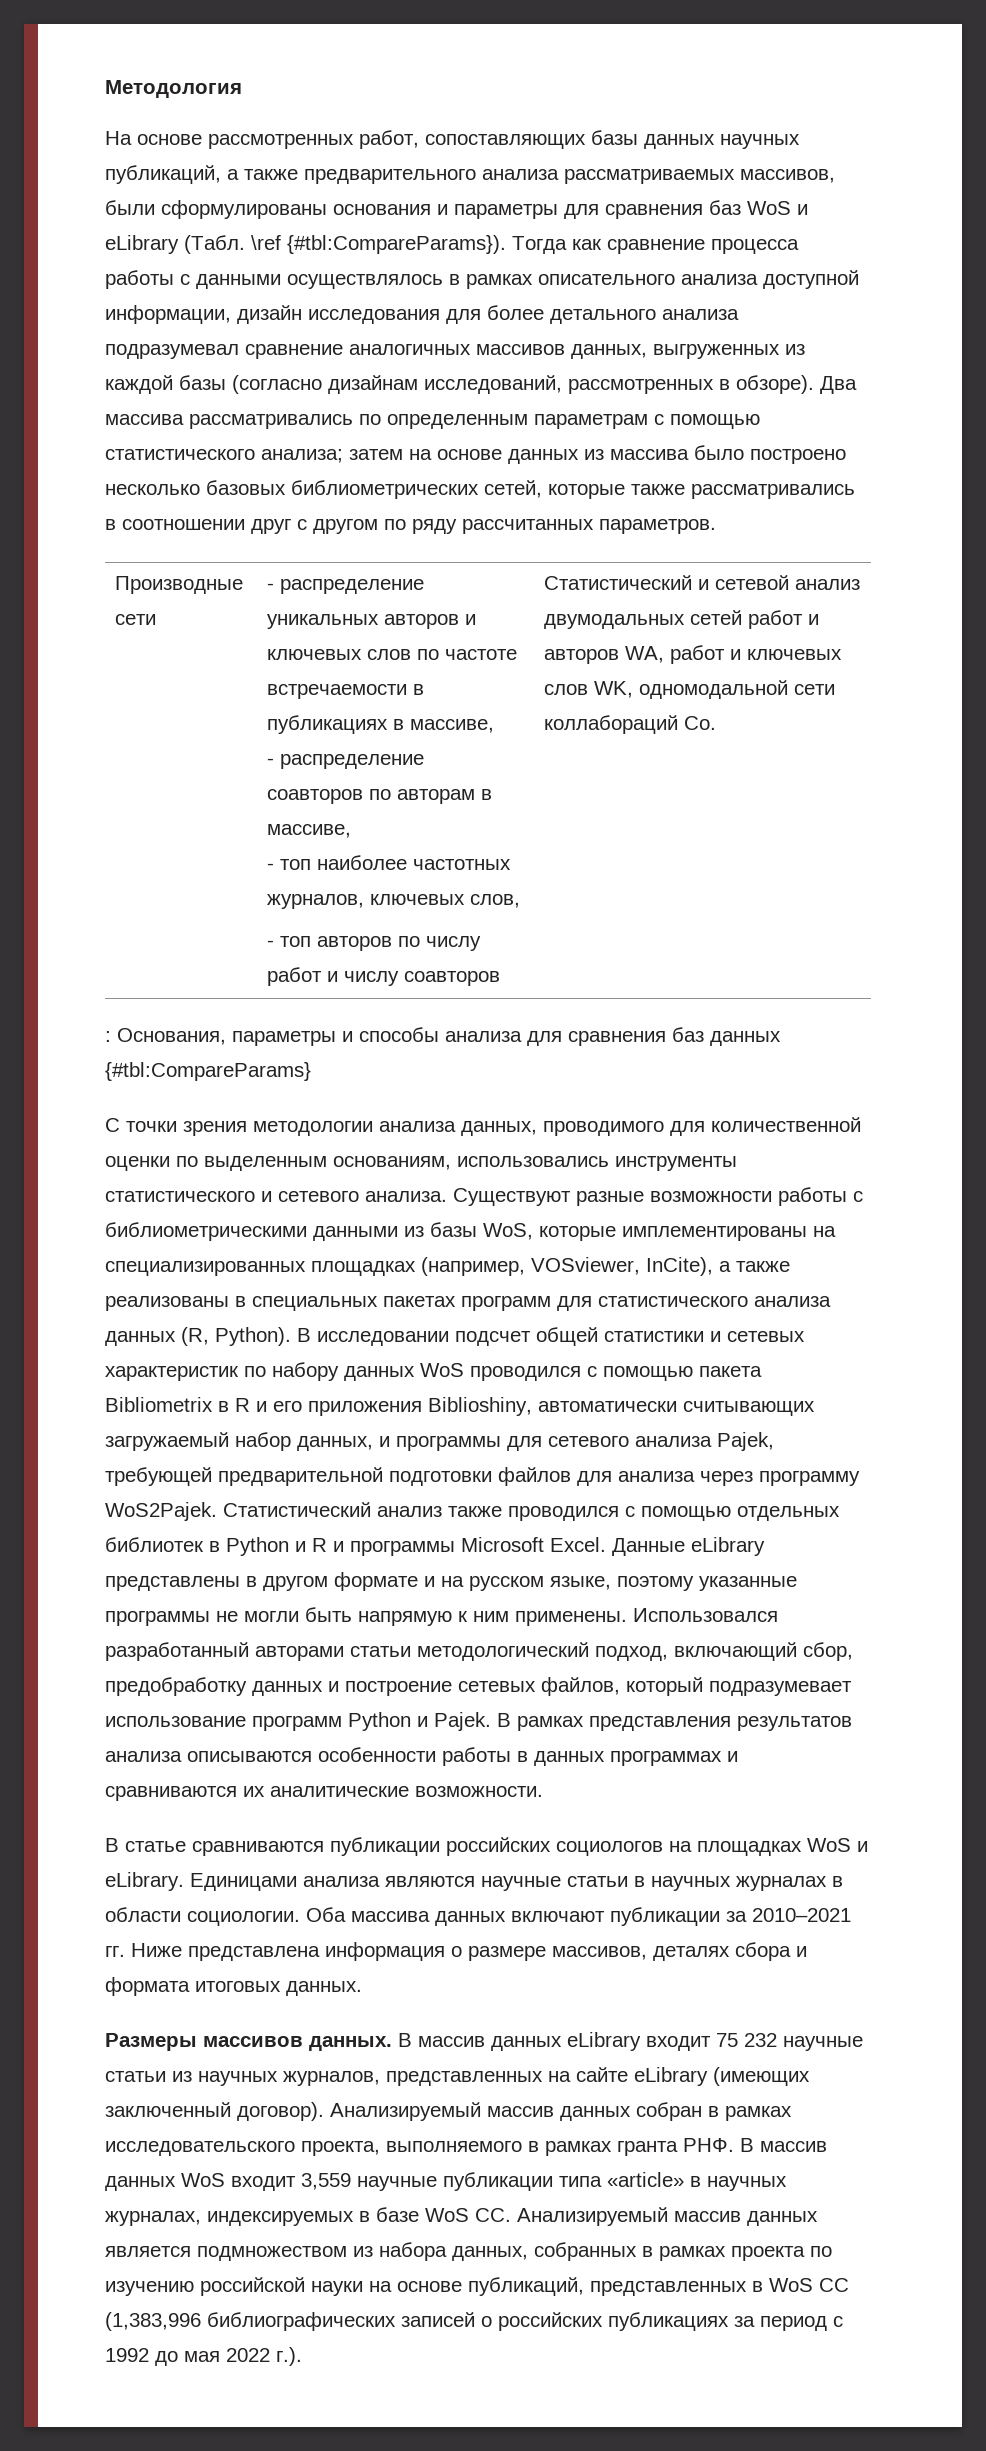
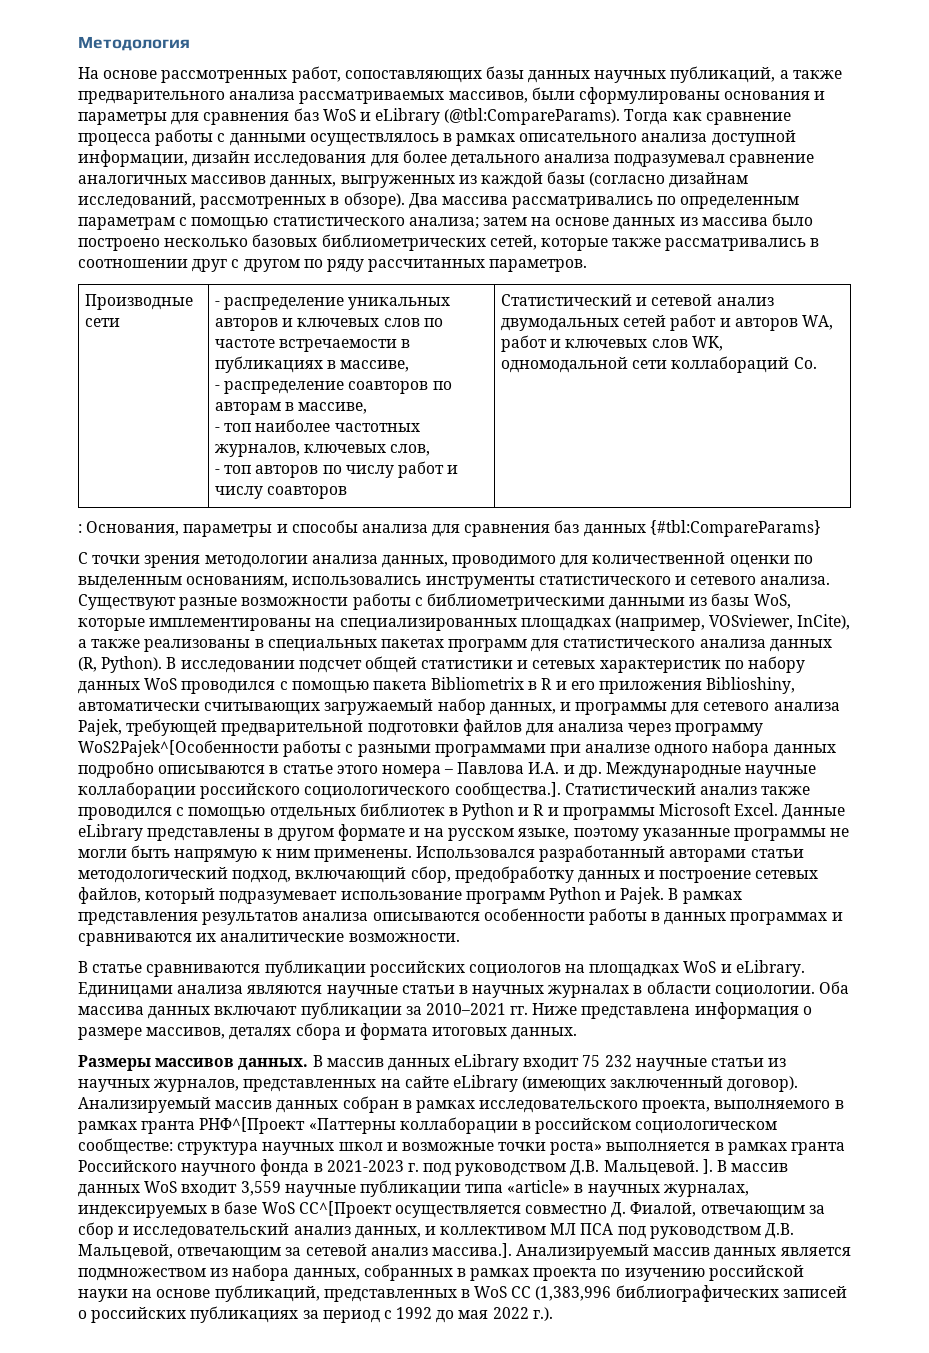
[184,235,506,254] (Табл. \ref {#tbl:CompareParams}). -> [444,108,621,125] (@tbl:CompareParams).
[105,1502,217,1521] WoS2Pajek. -> [78,740,836,757] [78,761,817,778] [78,782,561,799] WoS2Pajek^[Особенности работы с разными программами при анализе одного набора данных подробно описываются в статье этого номера – Павлова И.А. и др. Международные научные коллаборации российского социологического сообщества.].
[683,2138,734,2152] РНФ. -> [199,1117,778,1134] [78,1138,846,1155] [78,1159,713,1176] РНФ^[Проект «Паттерны коллаборации в российском социологическом сообществе: структура научных школ и возможные точки роста» выполняется в рамках гранта Российского научного фонда в 2021-2023 г. под руководством Д.В. Мальцевой. ].
[475,2208,511,2222] CC. -> [298,1201,825,1218] [78,1222,795,1239] [78,1243,512,1260] CC^[Проект осуществляется совместно Д. Фиалой, отвечающим за сбор и исследовательский анализ данных, и коллективом МЛ ПСА под руководством Д.В. Мальцевой, отвечающим за сетевой анализ массива.].

